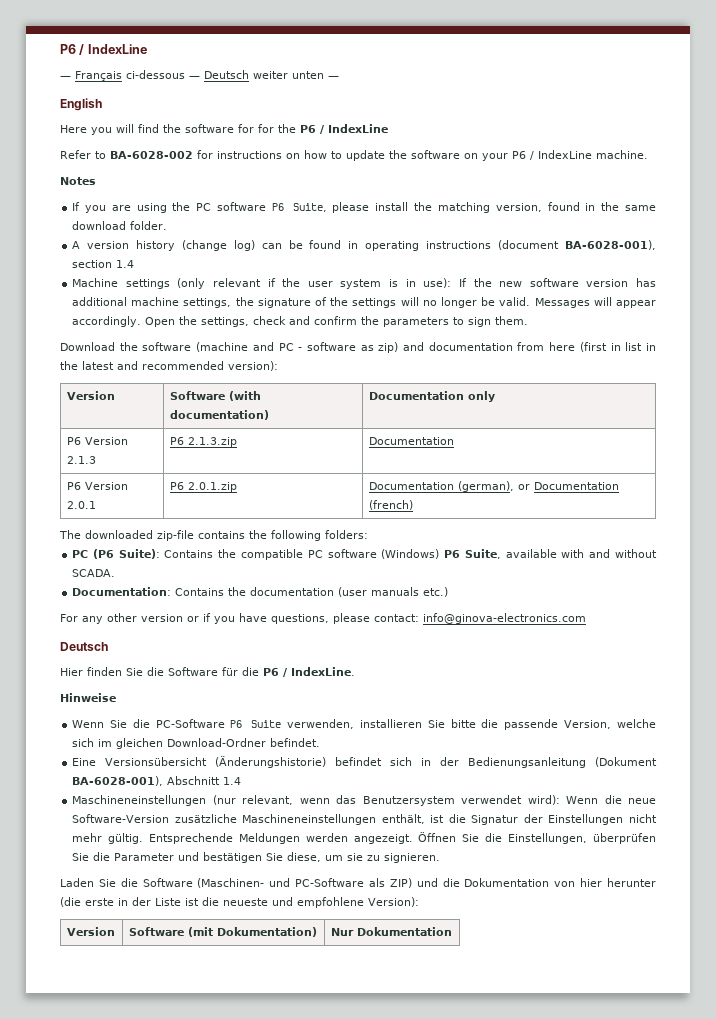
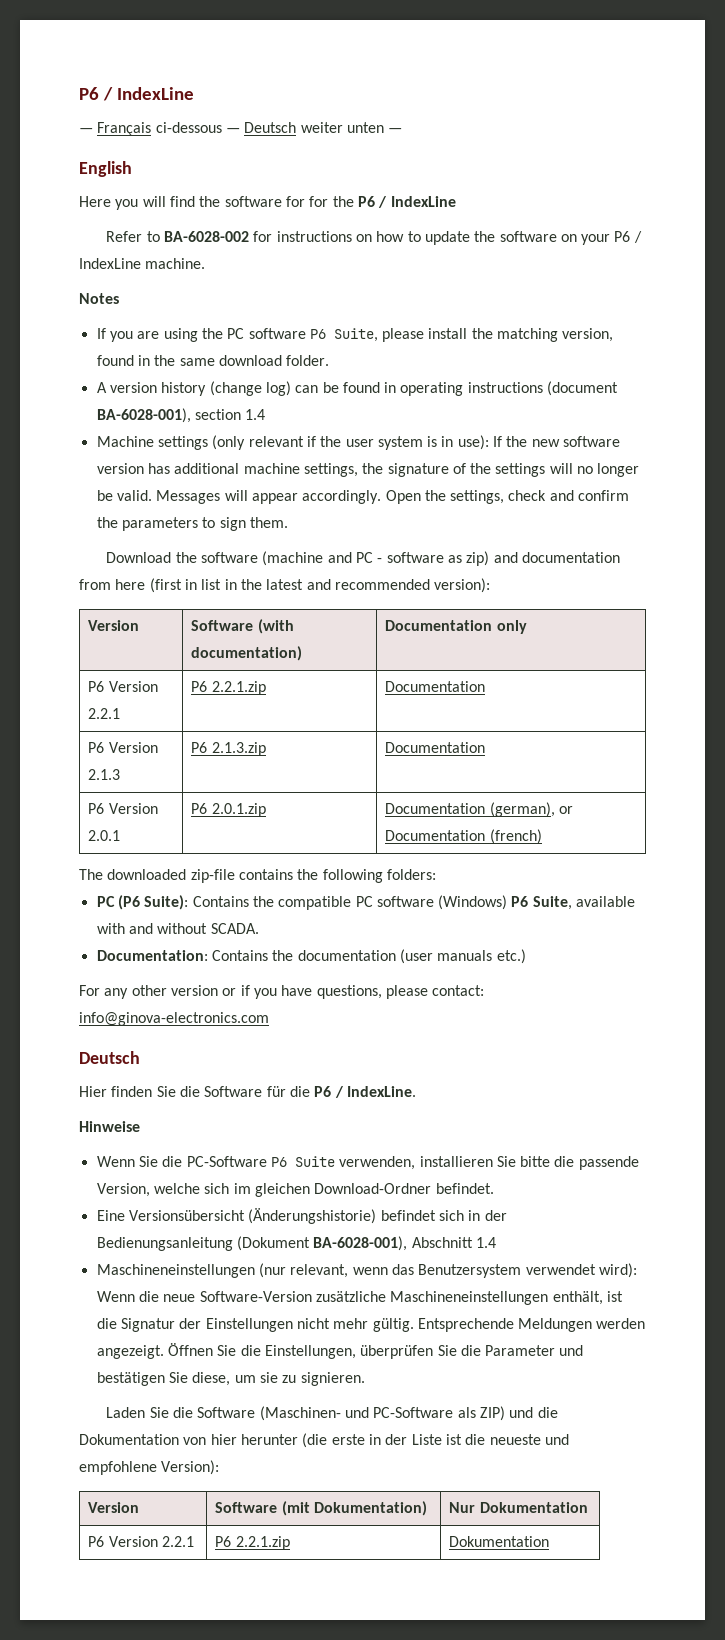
(495, 396) none -> [88,681,158,692] [88,708,121,719] [191,681,266,695] [385,681,486,692] // P6 Version 2.2.1 | P6 2.2.1.zip | Documentation
(452, 931) none -> [88,1536,194,1547] [215,1536,290,1550] [449,1536,550,1547] // P6 Version 2.2.1 | P6 2.2.1.zip | Dokumentation

